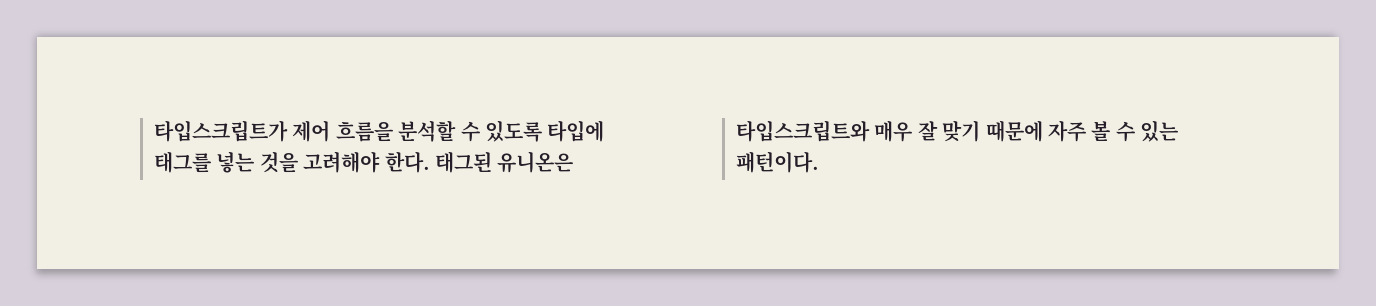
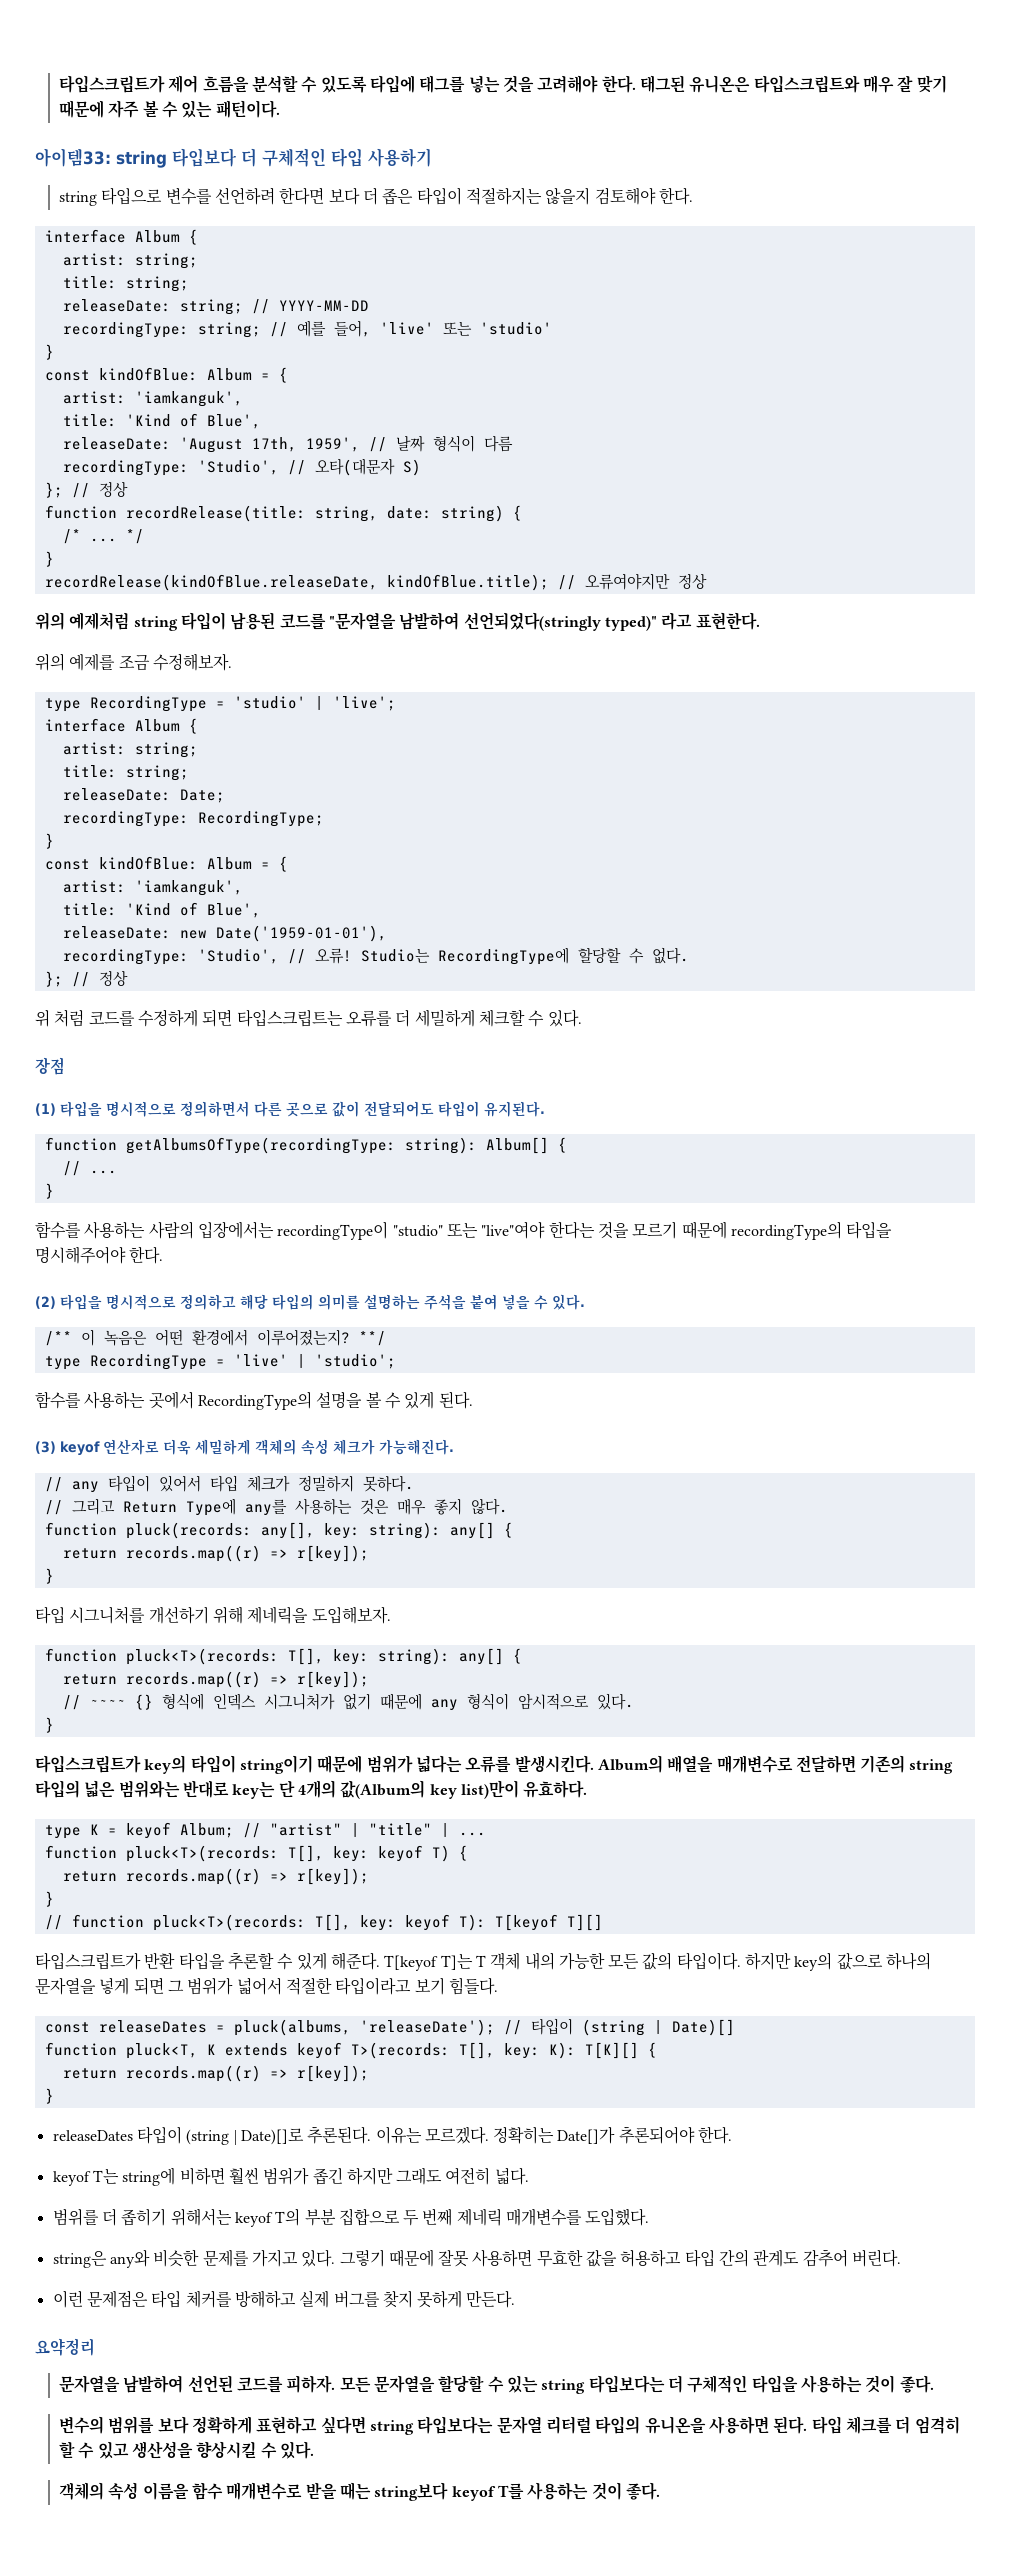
(820, 162) none -> [35,148,432,168] [59,187,693,206] [44,229,198,245] [62,253,198,269] [62,276,189,292] [62,299,369,315] [62,320,552,338] [44,344,54,360] [44,367,288,383] [62,391,243,407] [62,413,261,429] [62,435,513,453] [62,458,421,476] [44,481,128,498] [44,505,522,522] [62,529,144,544] [44,551,54,567] [44,573,707,591] [35,612,760,631] [35,653,232,671] [44,696,396,712] [44,718,198,734] [62,742,198,758] [62,765,189,781] [62,788,225,803] [62,811,324,827] [44,833,54,849] [44,856,288,872] [62,880,243,896] [62,902,261,918] [62,925,387,942] [62,947,689,965] [44,970,128,987] [35,1009,582,1027] [35,1057,65,1075] [35,1101,545,1117] [44,1137,567,1154] [62,1161,117,1176] [44,1183,54,1199] [35,1221,893,1240] [35,1246,164,1264] [35,1294,585,1310] [44,1329,386,1346] [44,1354,396,1370] [35,1391,473,1410] [35,1439,454,1456] [44,1475,414,1493] [44,1498,508,1516] [44,1522,513,1539] [62,1545,369,1562] [44,1568,54,1584] [35,1606,391,1624] [44,1648,522,1665] [62,1671,369,1688] [62,1693,634,1711] [44,1717,54,1733] [35,1755,954,1774] [35,1780,588,1799] [44,1822,486,1839] [44,1845,468,1862] [62,1868,369,1885] [44,1891,54,1907] [44,1914,603,1931] [35,1952,932,1971] [35,1977,498,1995] [44,2018,735,2036] [44,2042,657,2059] [62,2065,369,2082] [44,2088,54,2104] [52,2126,733,2145] [52,2167,529,2186] [52,2208,650,2227] [52,2249,902,2268] [52,2290,516,2308] [35,2338,95,2356] [59,2375,934,2394] [59,2416,960,2435] [59,2441,315,2459] [59,2482,660,2501] // 아이템33: string 타입보다 더 구체적인 타입 사용하기 // string 타입으로 변수를 선언하려 한다면 보다 더 좁은 타입이 적절하지는 않을지 검토해야 한다. // interface Album { // artist: string; // title: string; // releaseDate: string; // YYYY-MM-DD // recordingType: string; // 예를 들어, 'live' 또는 'studio' // } // const kindOfBlue: Album = { // artist: 'iamkanguk', // title: 'Kind of Blue', // releaseDate: 'August 17th, 1959', // 날짜 형식이 다름 // recordingType: 'Studio', // 오타(대문자 S) // }; // 정상 // function recordRelease(title: string, date: string) { // /* ... */ // } // recordRelease(kindOfBlue.releaseDate, kindOfBlue.title); // 오류여야지만 정상 // 위의 예제처럼 string 타입이 남용된 코드를 "문자열을 남발하여 선언되었다(stringly typed)" 라고 표현한다. // 위의 예제를 조금 수정해보자. // type RecordingType = 'studio' | 'live'; // interface Album { // artist: string; // title: string; // releaseDate: Date; // recordingType: RecordingType; // } // const kindOfBlue: Album = { // artist: 'iamkanguk', // title: 'Kind of Blue', // releaseDate: new Date('1959-01-01'), // recordingType: 'Studio', // 오류! Studio는 RecordingType에 할당할 수 없다. // }; // 정상 // 위 처럼 코드를 수정하게 되면 타입스크립트는 오류를 더 세밀하게 체크할 수 있다. // 장점 // (1) 타입을 명시적으로 정의하면서 다른 곳으로 값이 전달되어도 타입이 유지된다. // function getAlbumsOfType(recordingType: string): Album[] { // // ... // } // 함수를 사용하는 사람의 입장에서는 recordingType이 "studio" 또는 "live"여야 한다는 것을 모르기 때문에 recordingType의 타입을 명시해주어야 한다. // (2) 타입을 명시적으로 정의하고 해당 타입의 의미를 설명하는 주석을 붙여 넣을 수 있다. // /** 이 녹음은 어떤 환경에서 이루어졌는지? **/ // type RecordingType = 'live' | 'studio'; // 함수를 사용하는 곳에서 RecordingType의 설명을 볼 수 있게 된다. // (3) keyof 연산자로 더욱 세밀하게 객체의 속성 체크가 가능해진다. // // any 타입이 있어서 타입 체크가 정밀하지 못하다. // // 그리고 Return Type에 any를 사용하는 것은 매우 좋지 않다. // function pluck(records: any[], key: string): any[] { // return records.map((r) => r[key]); // } // 타입 시그니처를 개선하기 위해 제네릭을 도입해보자. // function pluck<T>(records: T[], key: string): any[] { // return records.map((r) => r[key]); // // ~~~~ {} 형식에 인덱스 시그니처가 없기 때문에 any 형식이 암시적으로 있다. // } // 타입스크립트가 key의 타입이 string이기 때문에 범위가 넓다는 오류를 발생시킨다. Album의 배열을 매개변수로 전달하면 기존의 string 타입의 넓은 범위와는 반대로 key는 단 4개의 값(Album의 key list)만이 유효하다. // type K = keyof Album; // "artist" | "title" | ... // function pluck<T>(records: T[], key: keyof T) { // return records.map((r) => r[key]); // } // // function pluck<T>(records: T[], key: keyof T): T[keyof T][] // 타입스크립트가 반환 타입을 추론할 수 있게 해준다. T[keyof T]는 T 객체 내의 가능한 모든 값의 타입이다. 하지만 key의 값으로 하나의 문자열을 넣게 되면 그 범위가 넓어서 적절한 타입이라고 보기 힘들다. // const releaseDates = pluck(albums, 'releaseDate'); // 타입이 (string | Date)[] // function pluck<T, K extends keyof T>(records: T[], key: K): T[K][] { // return records.map((r) => r[key]); // } // releaseDates 타입이 (string | Date)[]로 추론된다. 이유는 모르겠다. 정확히는 Date[]가 추론되어야 한다. // keyof T는 string에 비하면 훨씬 범위가 좁긴 하지만 그래도 여전히 넓다. // 범위를 더 좁히기 위해서는 keyof T의 부분 집합으로 두 번째 제네릭 매개변수를 도입했다. // string은 any와 비슷한 문제를 가지고 있다. 그렇기 때문에 잘못 사용하면 무효한 값을 허용하고 타입 간의 관계도 감추어 버린다. // 이런 문제점은 타입 체커를 방해하고 실제 버그를 찾지 못하게 만든다. // 요약정리 // 문자열을 남발하여 선언된 코드를 피하자. 모든 문자열을 할당할 수 있는 string 타입보다는 더 구체적인 타입을 사용하는 것이 좋다. // 변수의 범위를 보다 정확하게 표현하고 싶다면 string 타입보다는 문자열 리터럴 타입의 유니온을 사용하면 된다. 타입 체크를 더 엄격히 할 수 있고 생산성을 향상시킬 수 있다. // 객체의 속성 이름을 함수 매개변수로 받을 때는 string보다 keyof T를 사용하는 것이 좋다.

